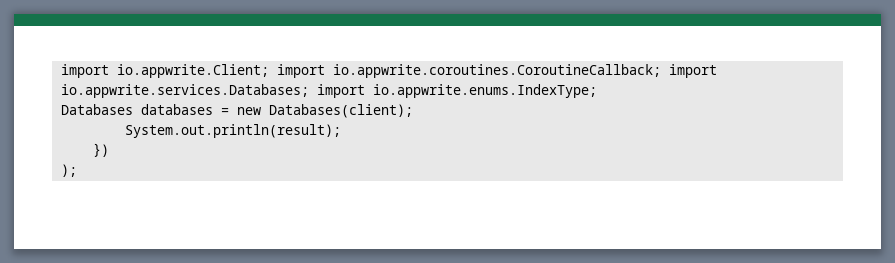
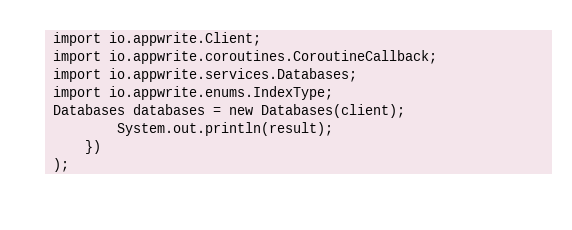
(269, 71) none -> (261, 39) //
(661, 71) none -> (437, 57) //
(309, 91) none -> (357, 75) //

